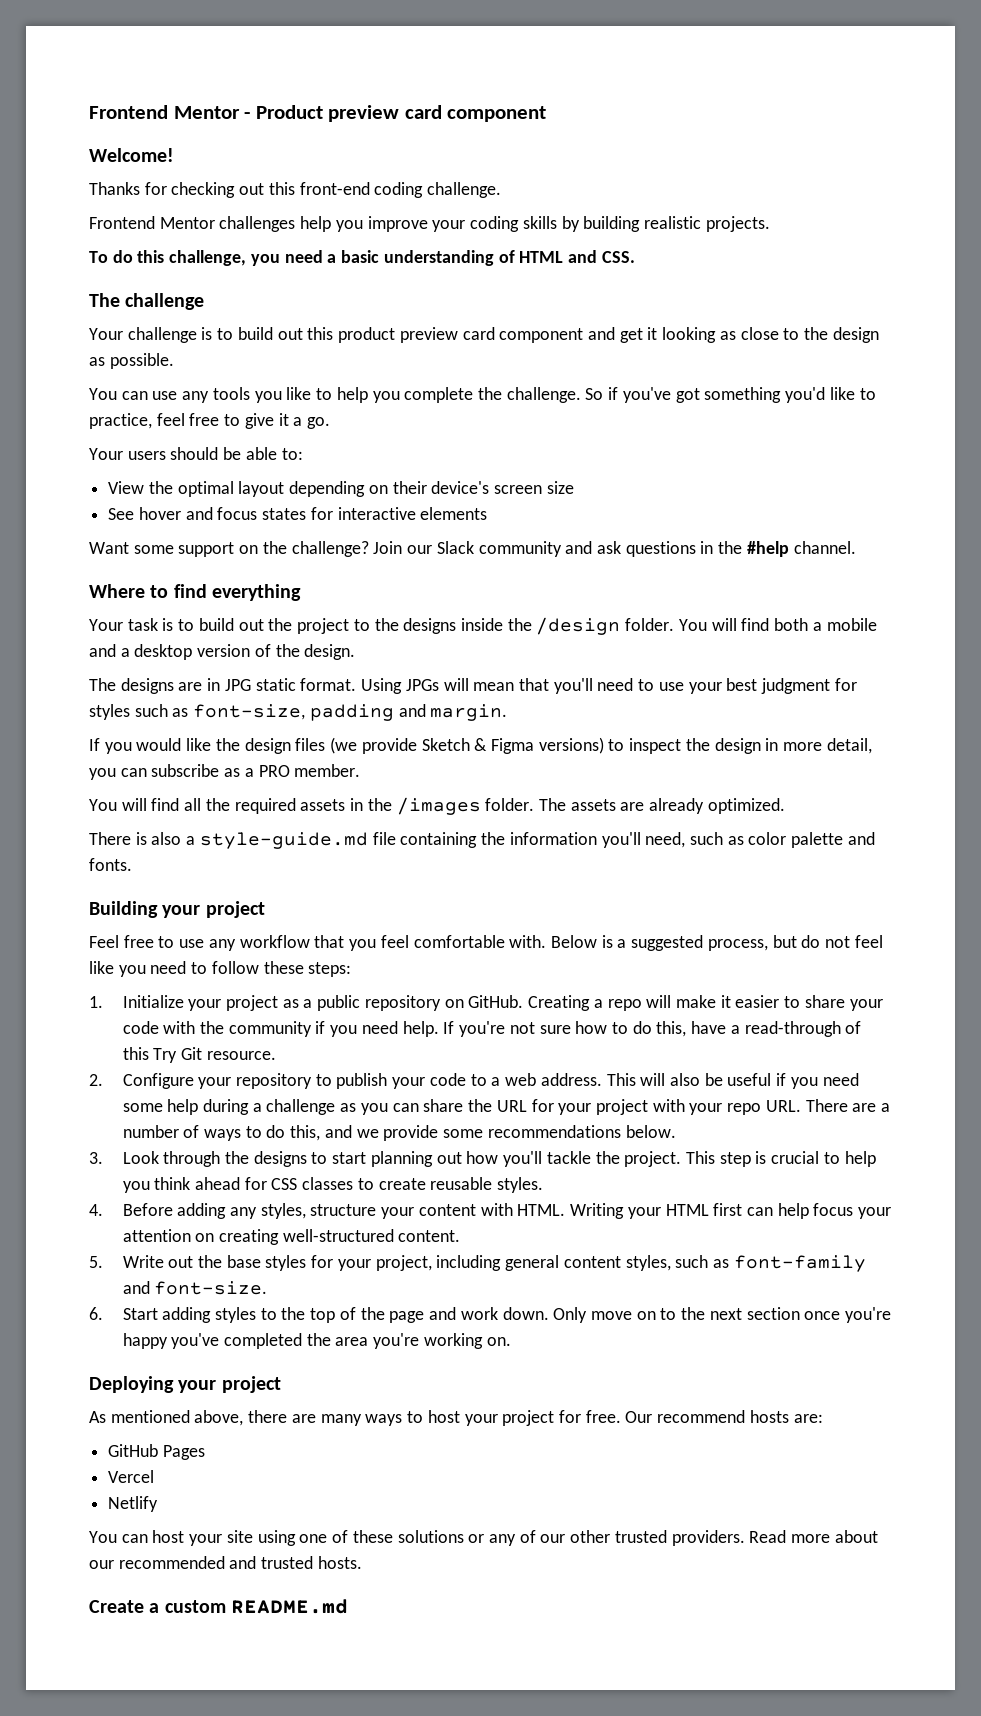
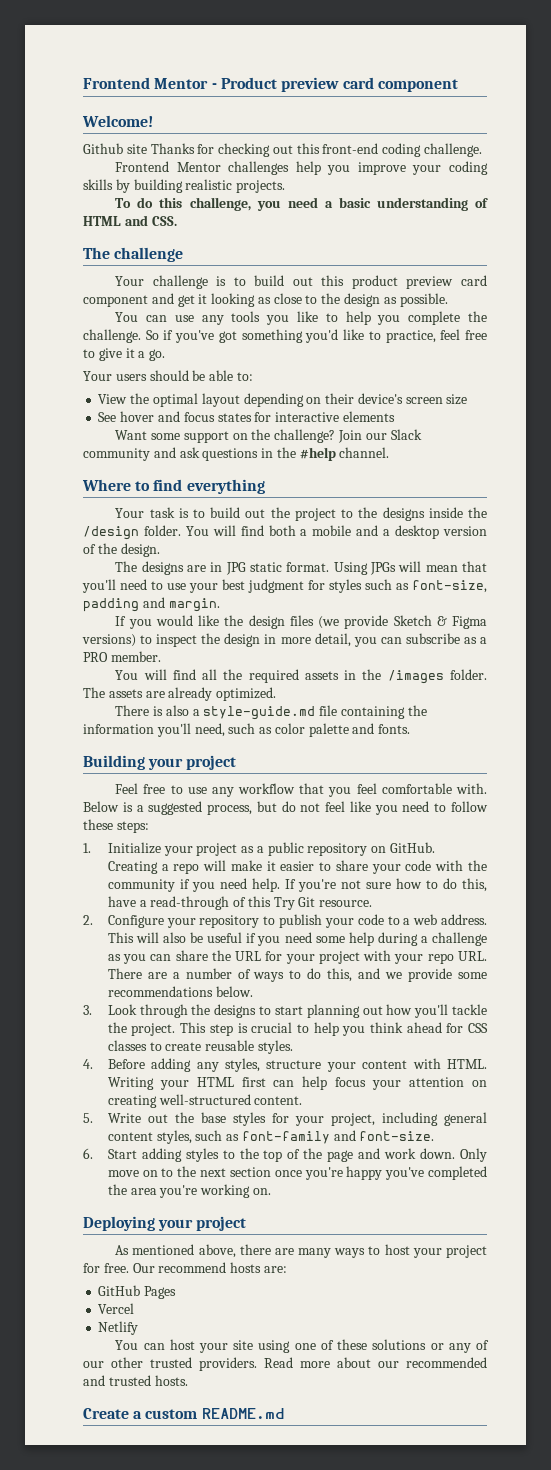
(174, 155) none -> [83,143,147,154] Github site

